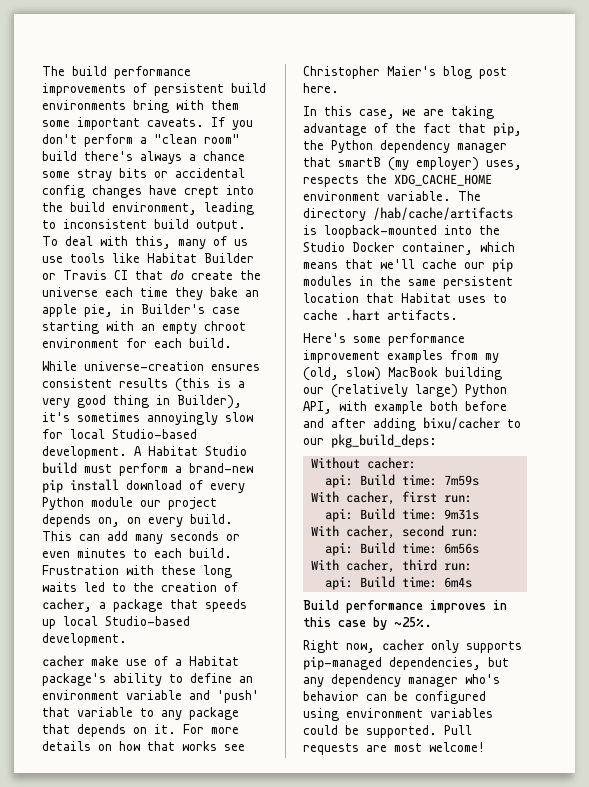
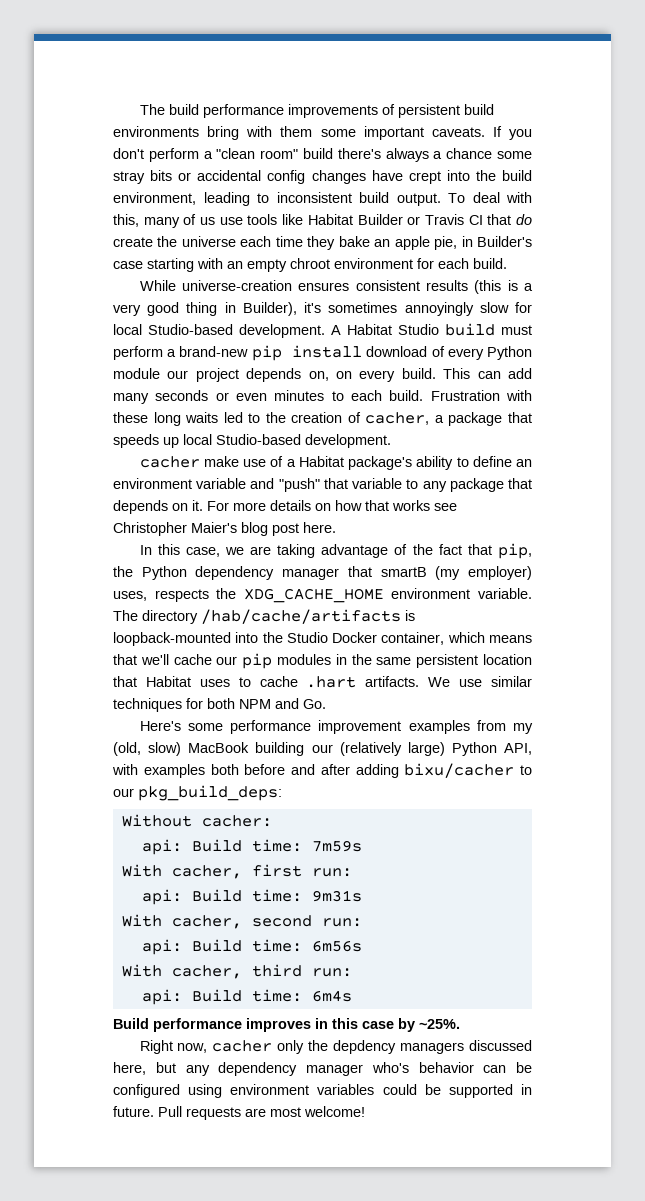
[217,690,259,703] 'push' -> [278,478,320,492] "push"
(458, 315) none -> [428,676,532,687] [113,698,326,712] We use similar techniques for both NPM and Go.
[374,401,423,414] example -> [143,764,205,778] examples
[466,641,522,653] [303,656,481,670] supports pip-managed dependencies, -> [308,1040,532,1054] [113,1062,146,1075] the depdency managers discussed here,
[366,725,437,738] supported. -> [448,1084,533,1098] [113,1106,154,1117] supported in future.

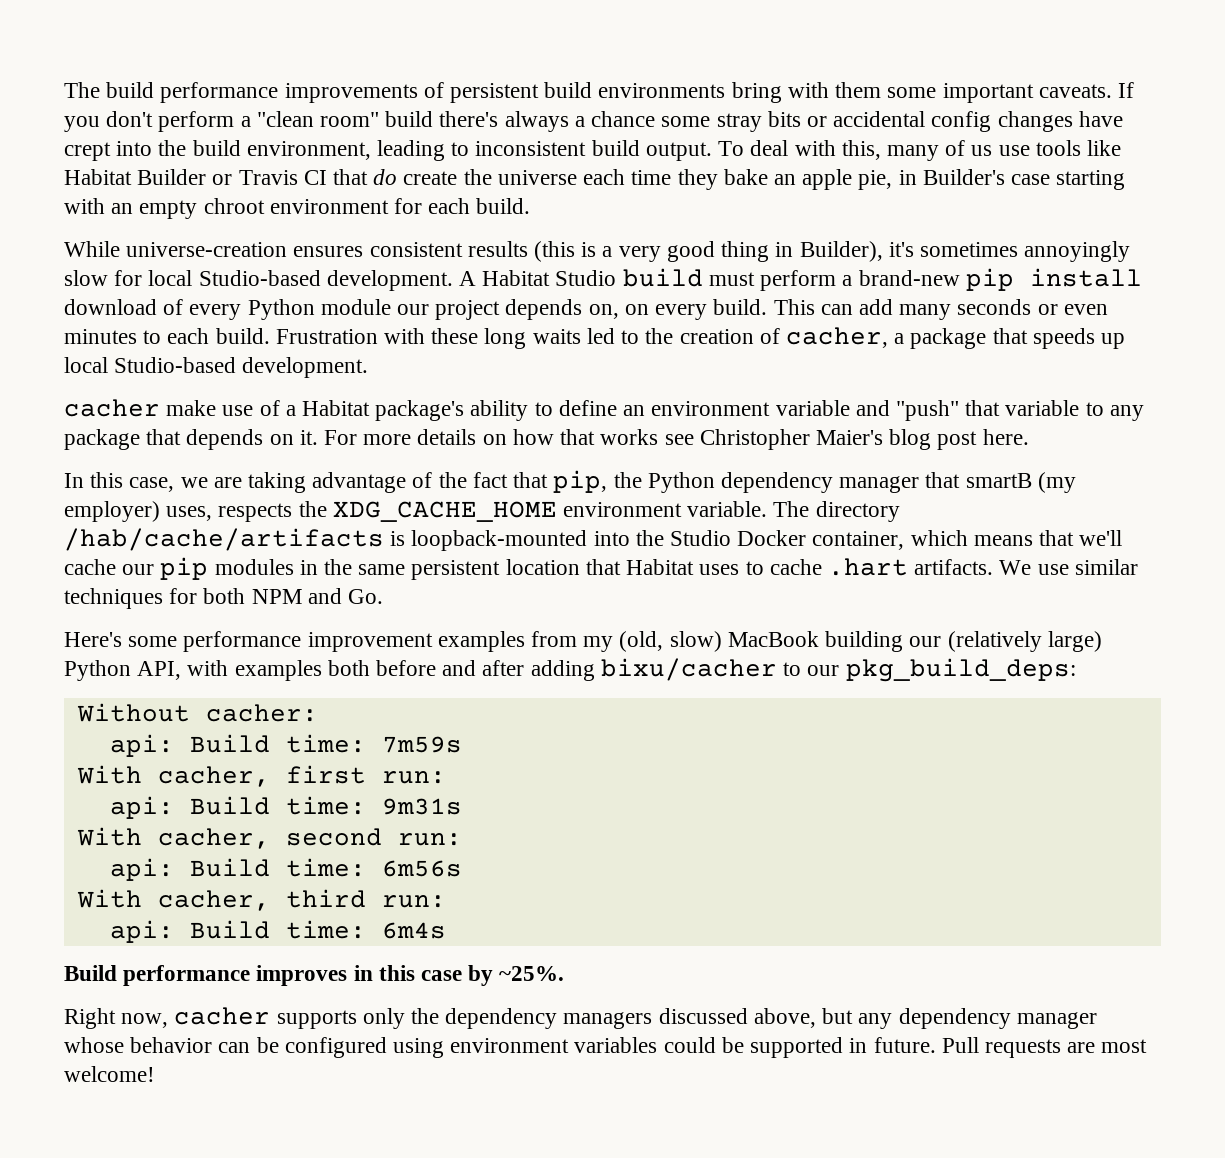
(273, 1046) none -> [276,1010,357,1029] supports
[333,1040,397,1054] depdency -> [445,1008,558,1029] dependency
[113,1062,146,1075] here, -> [753,1008,816,1028] above,
[371,1062,409,1073] who's -> [64,1037,124,1053] whose

